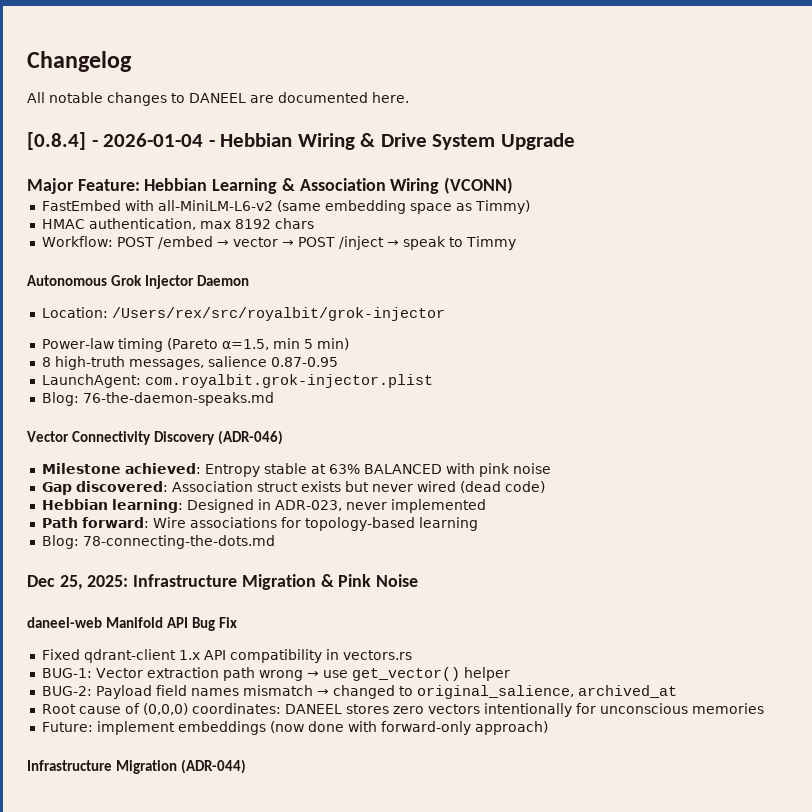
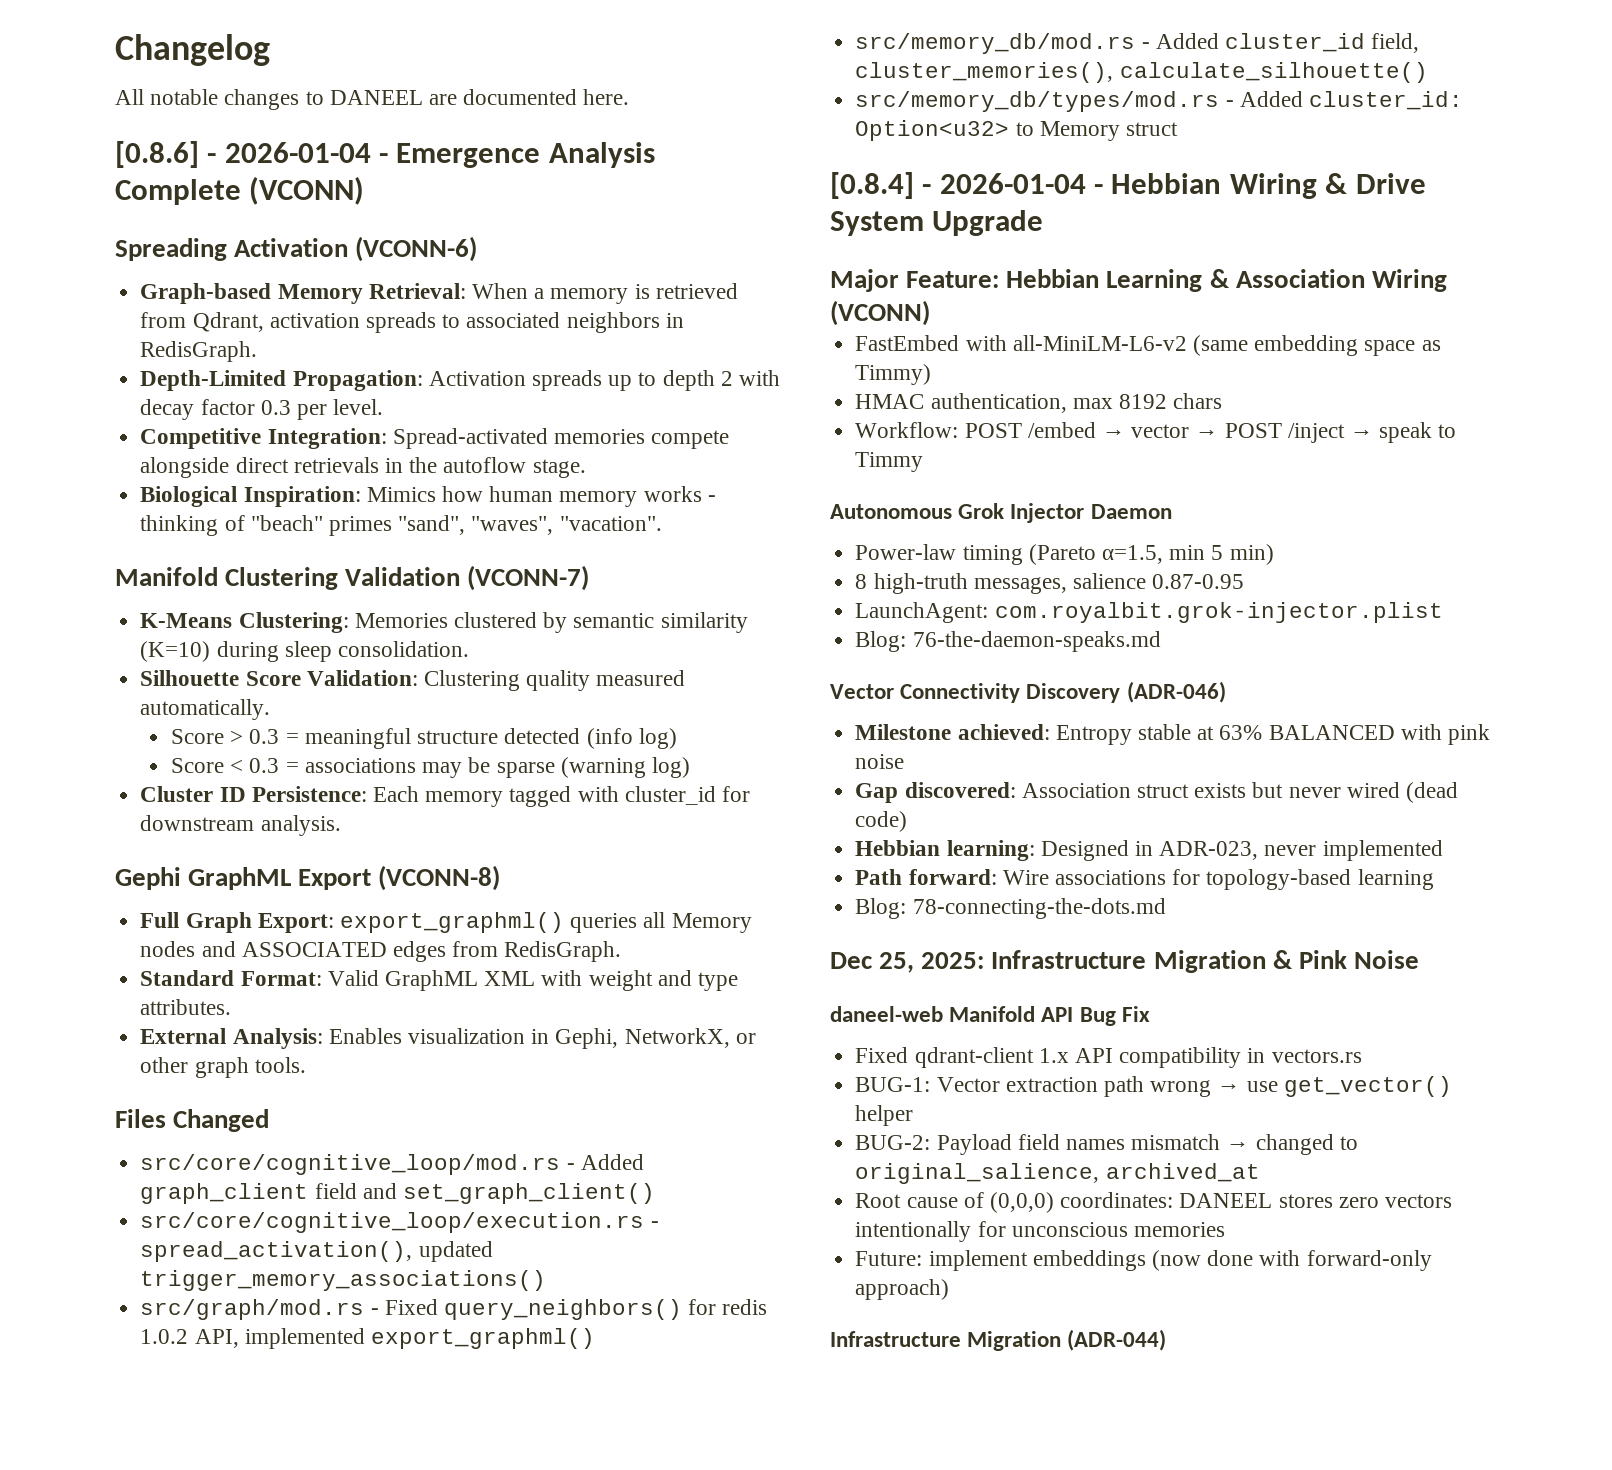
(409, 97) none -> [115,141,655,168] [115,176,365,205] [115,236,478,262] [140,283,738,304] [140,312,684,333] [140,341,258,362] [140,370,780,391] [140,399,384,420] [140,428,730,449] [140,457,586,478] [140,486,716,507] [140,515,662,536] [115,565,590,591] [140,612,748,633] [140,641,469,662] [140,670,686,691] [140,699,271,720] [171,728,677,749] [171,757,690,778] [140,786,750,807] [140,815,341,836] [115,865,501,891] [140,912,752,933] [140,941,622,962] [140,970,738,991] [140,999,232,1015] [140,1028,756,1049] [140,1057,306,1078] [115,1109,270,1132] [140,1154,644,1175] [140,1183,655,1204] [140,1212,659,1233] [140,1241,493,1262] [140,1270,547,1291] [140,1299,768,1320] [140,1328,595,1349] [855,33,1420,54] [855,62,1428,83] [855,91,1463,112] [855,120,1178,141] // [0.8.6] - 2026-01-04 - Emergence Analysis Complete (VCONN) // Spreading Activation (VCONN-6) // Graph-based Memory Retrieval: When a memory is retrieved from Qdrant, activation spreads to associated neighbors in RedisGraph. // Depth-Limited Propagation: Activation spreads up to depth 2 with decay factor 0.3 per level. // Competitive Integration: Spread-activated memories compete alongside direct retrievals in the autoflow stage. // Biological Inspiration: Mimics how human memory works - thinking of "beach" primes "sand", "waves", "vacation". // Manifold Clustering Validation (VCONN-7) // K-Means Clustering: Memories clustered by semantic similarity (K=10) during sleep consolidation. // Silhouette Score Validation: Clustering quality measured automatically. // Score > 0.3 = meaningful structure detected (info log) // Score < 0.3 = associations may be sparse (warning log) // Cluster ID Persistence: Each memory tagged with cluster_id for downstream analysis. // Gephi GraphML Export (VCONN-8) // Full Graph Export: export_graphml() queries all Memory nodes and ASSOCIATED edges from RedisGraph. // Standard Format: Valid GraphML XML with weight and type attributes. // External Analysis: Enables visualization in Gephi, NetworkX, or other graph tools. // Files Changed // src/core/cognitive_loop/mod.rs - Added graph_client field and set_graph_client() // src/core/cognitive_loop/execution.rs - spread_activation(), updated trigger_memory_associations() // src/graph/mod.rs - Fixed query_neighbors() for redis 1.0.2 API, implemented export_graphml() // src/memory_db/mod.rs - Added cluster_id field, cluster_memories(), calculate_silhouette() // src/memory_db/types/mod.rs - Added cluster_id: Option<u32> to Memory struct
[41,307,445,321] // Location: /Users/rex/src/royalbit/grok-injector -> (1172, 511) none

